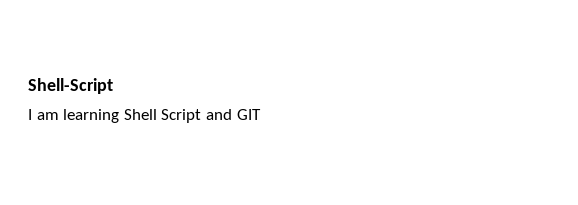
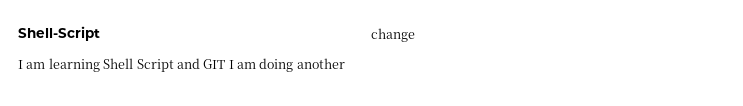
(261, 114) none -> [228,58,345,72] [371,28,415,42] I am doing another change

